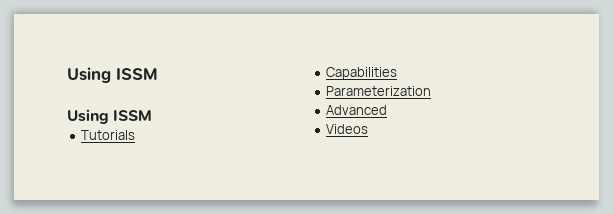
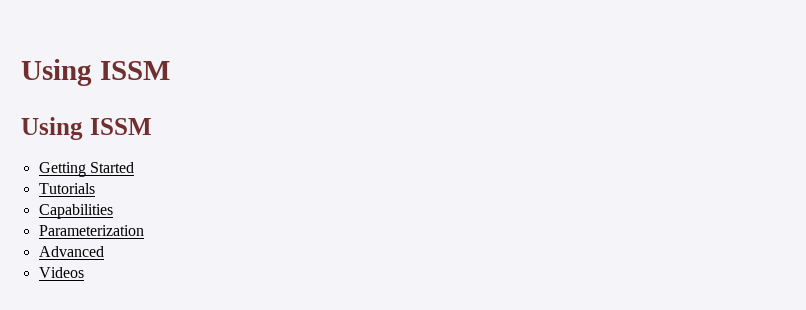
(153, 115) none -> [38,162,134,177] // Getting Started

